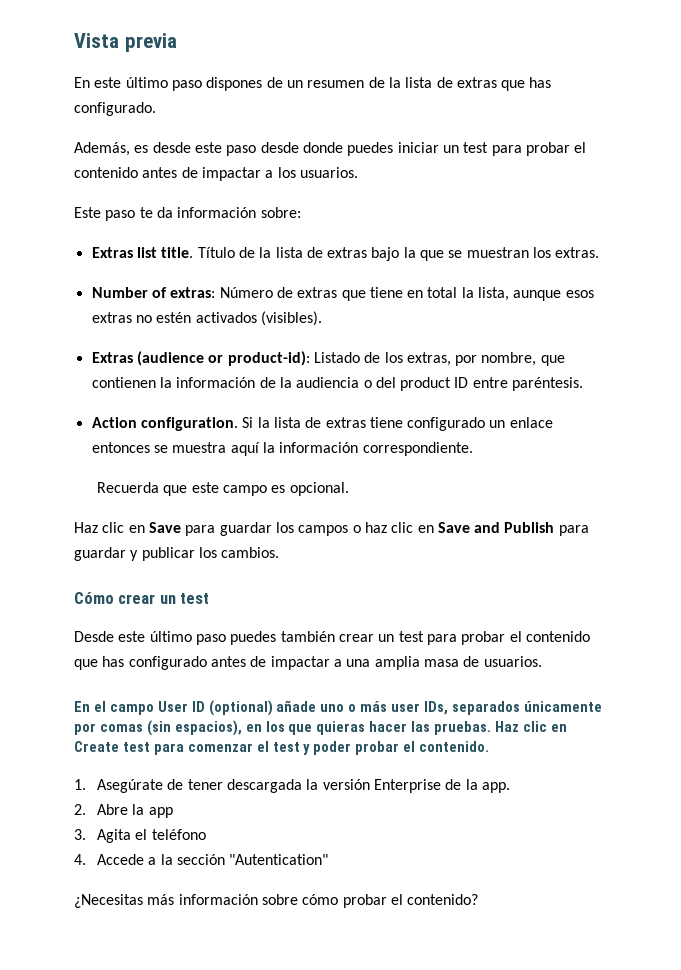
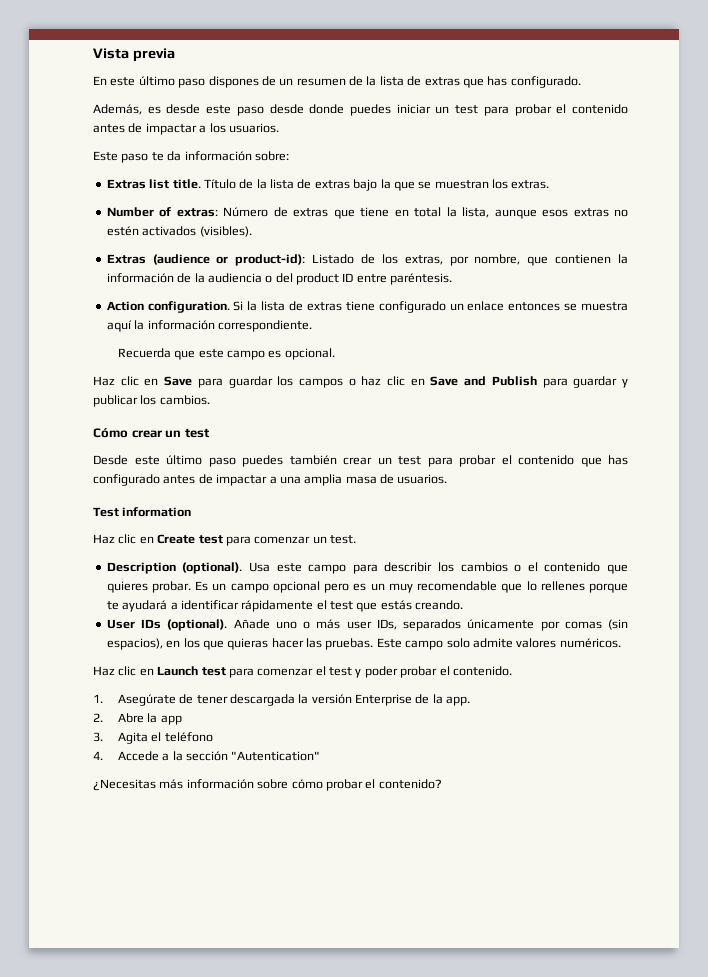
[74,700,317,716] En el campo User ID (optional) añade -> [93,507,192,517] [93,534,356,546] [106,562,629,574] [106,581,628,593] [106,600,464,612] [106,619,270,631] Test information // Haz clic en Create test para comenzar un test. // Description (optional). Usa este campo para describir los cambios o el contenido que quieres probar. Es un campo opcional pero es un muy recomendable que lo rellenes porque te ayudará a identificar rápidamente el test que estás creando. // User IDs (optional). Añade
[495,721,567,732] [74,741,119,752] Haz clic en Create -> [376,638,621,650] [93,666,199,676] Este campo solo admite valores numéricos. // Haz clic en Launch

